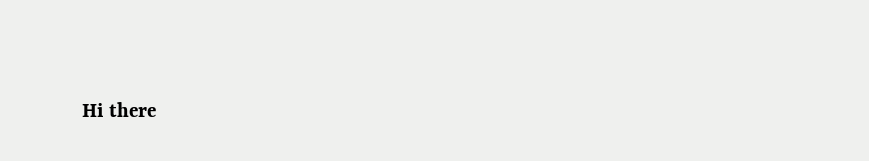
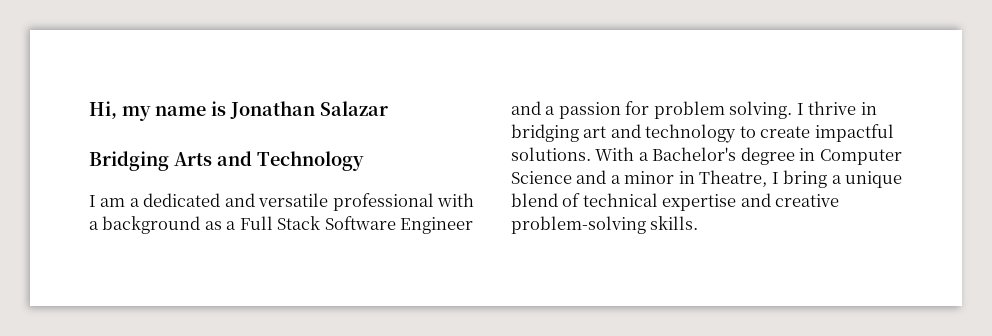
[82,102,156,117] Hi there -> [89,101,388,121] [89,151,364,171] [89,193,475,211] [89,216,474,234] [511,101,877,119] [511,124,894,143] [511,147,902,165] [511,170,903,188] [511,193,840,211] [511,216,699,234] Hi, my name is Jonathan Salazar // Bridging Arts and Technology // I am a dedicated and versatile professional with a background as a Full Stack Software Engineer and a passion for problem solving. I thrive in bridging art and technology to create impactful solutions. With a Bachelor's degree in Computer Science and a minor in Theatre, I bring a unique blend of technical expertise and creative problem-solving skills.

